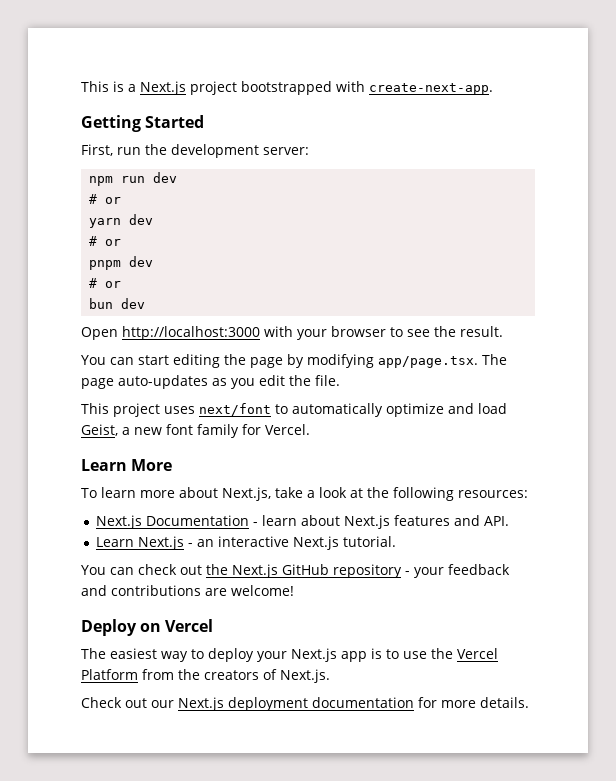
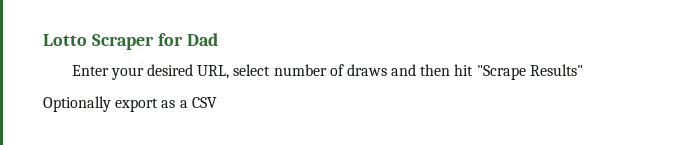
[81,81,493,95] [81,115,205,132] [81,144,309,158] [89,172,178,186] [89,194,122,204] [89,214,154,228] [89,236,122,246] [89,256,154,270] [89,278,122,288] [89,298,146,309] [81,326,503,340] [81,354,507,368] [81,375,340,389] [81,403,507,417] [81,424,310,438] [81,459,173,471] [81,487,528,501] [95,515,509,529] [95,536,396,550] [81,564,510,578] [81,585,294,596] [81,619,214,636] [81,648,498,662] [81,669,330,683] [81,697,529,711] This is a Next.js project bootstrapped with create-next-app. // Getting Started // First, run the development server: // npm run dev // # or // yarn dev // # or // pnpm dev // # or // bun dev // Open http://localhost:3000 with your browser to see the result. // You can start editing the page by modifying app/page.tsx. The page auto-updates as you edit the file. // This project uses next/font to automatically optimize and load Geist, a new font family for Vercel. // Learn More // To learn more about Next.js, take a look at the following resources: // Next.js Documentation - learn about Next.js features and API. // Learn Next.js - an interactive Next.js tutorial. // You can check out the Next.js GitHub repository - your feedback and contributions are welcome! // Deploy on Vercel // The easiest way to deploy your Next.js app is to use the Vercel Platform from the creators of Next.js. // Check out our Next.js deployment documentation for more details. -> [43,33,218,50] [71,64,583,80] [43,96,217,112] Lotto Scraper for Dad // Enter your desired URL, select number of draws and then hit "Scrape Results" // Optionally export as a CSV

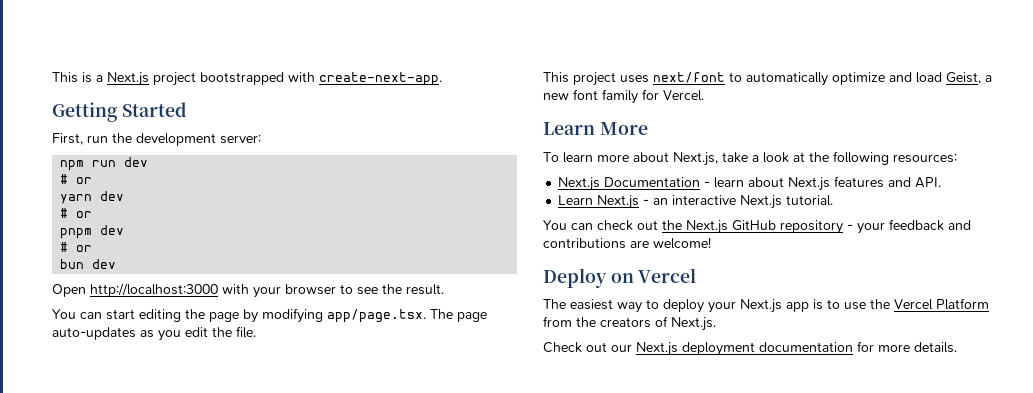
[43,33,218,50] [71,64,583,80] [43,96,217,112] Lotto Scraper for Dad // Enter your desired URL, select number of draws and then hit "Scrape Results" // Optionally export as a CSV -> [52,72,442,86] [52,102,187,122] [52,133,261,146] [60,157,149,171] [60,174,93,184] [60,191,125,204] [60,208,93,218] [60,225,125,239] [60,242,93,252] [60,259,117,269] [52,283,444,298] [52,308,487,323] [52,326,256,341] [543,72,992,86] [543,89,704,104] [543,122,648,135] [543,151,957,166] [558,176,942,191] [558,195,834,209] [543,219,971,234] [543,237,711,249] [543,268,697,288] [543,298,989,313] [543,316,716,331] [543,341,957,356] This is a Next.js project bootstrapped with create-next-app. // Getting Started // First, run the development server: // npm run dev // # or // yarn dev // # or // pnpm dev // # or // bun dev // Open http://localhost:3000 with your browser to see the result. // You can start editing the page by modifying app/page.tsx. The page auto-updates as you edit the file. // This project uses next/font to automatically optimize and load Geist, a new font family for Vercel. // Learn More // To learn more about Next.js, take a look at the following resources: // Next.js Documentation - learn about Next.js features and API. // Learn Next.js - an interactive Next.js tutorial. // You can check out the Next.js GitHub repository - your feedback and contributions are welcome! // Deploy on Vercel // The easiest way to deploy your Next.js app is to use the Vercel Platform from the creators of Next.js. // Check out our Next.js deployment documentation for more details.

